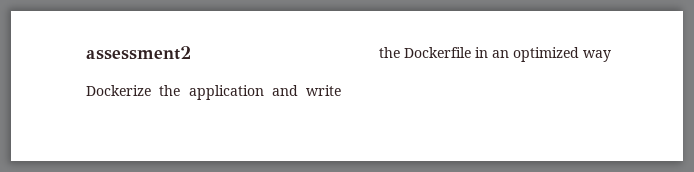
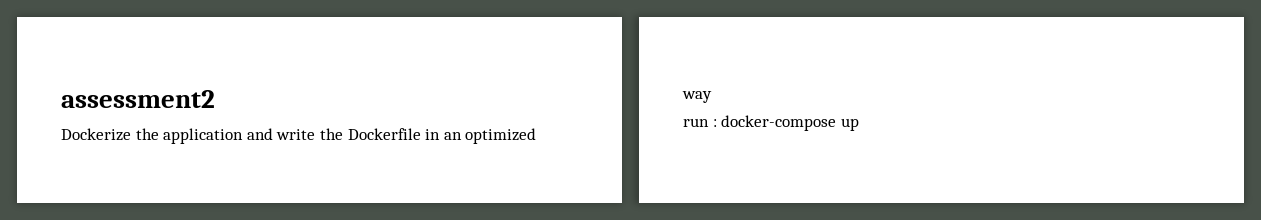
(611, 56) none -> [683,115,859,131] // run : docker-compose up

